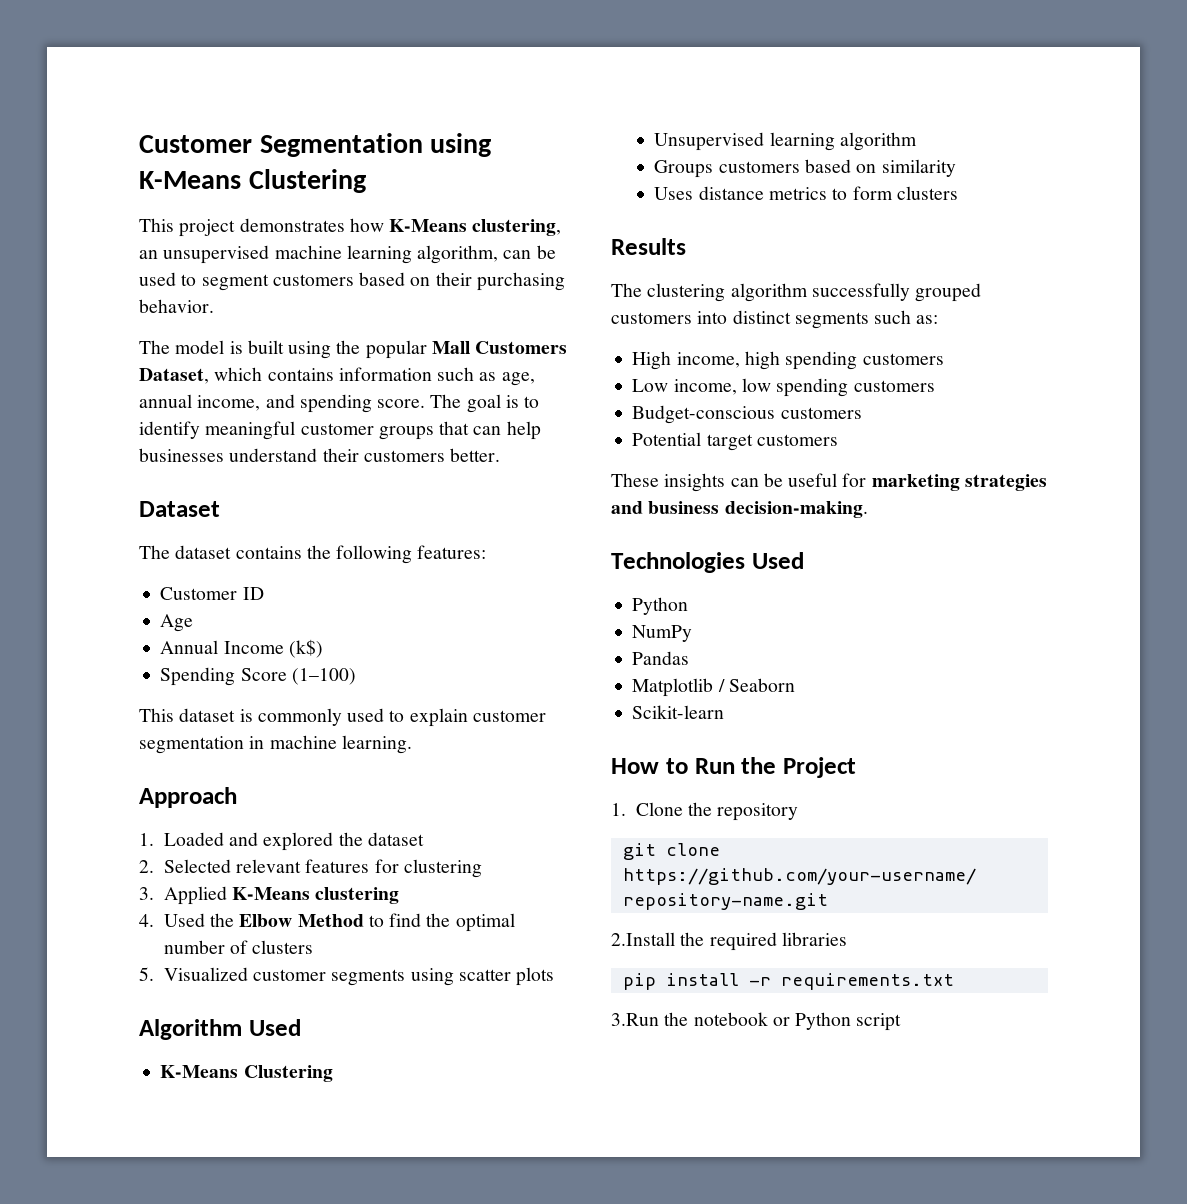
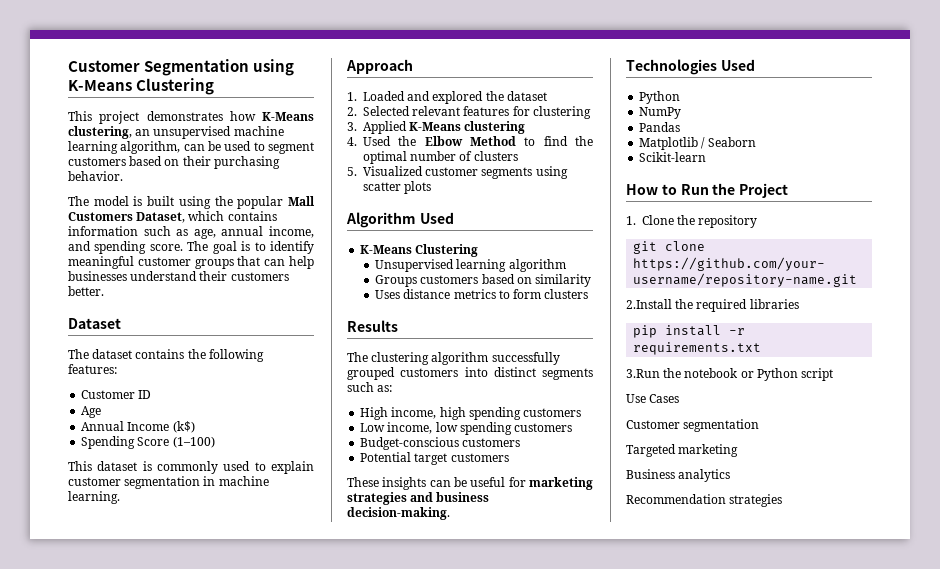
(902, 1022) none -> [626,394,680,403] [626,419,760,432] [626,444,739,457] [626,469,731,482] [626,494,783,507] // Use Cases // Customer segmentation // Targeted marketing // Business analytics // Recommendation strategies

